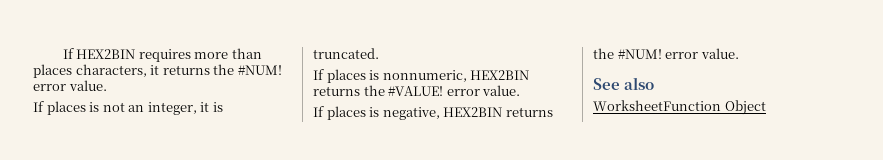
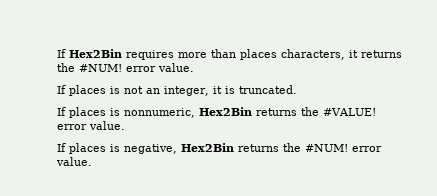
[62,48,136,59] If HEX2BIN -> [57,49,122,58] If Hex2Bin
[470,70,530,80] HEX2BIN -> [199,107,252,116] Hex2Bin
[443,107,553,117] [593,48,739,59] [593,77,655,90] [593,100,766,115] HEX2BIN returns the #NUM! error value. // See also // WorksheetFunction Object -> [181,143,382,152] [56,157,92,166] Hex2Bin returns the #NUM! error value.

